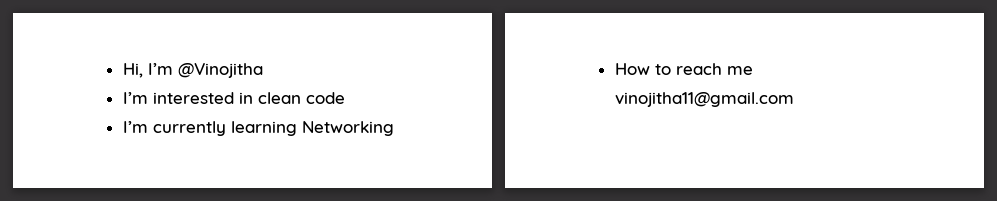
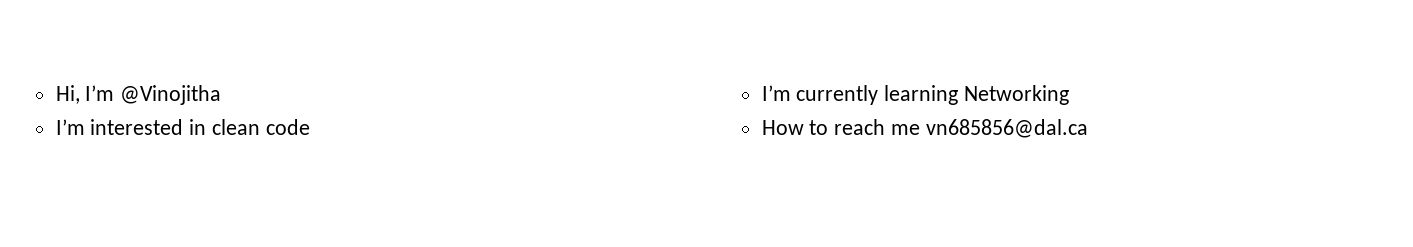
[614,92,794,107] vinojitha11@gmail.com -> [925,119,1088,138] vn685856@dal.ca

